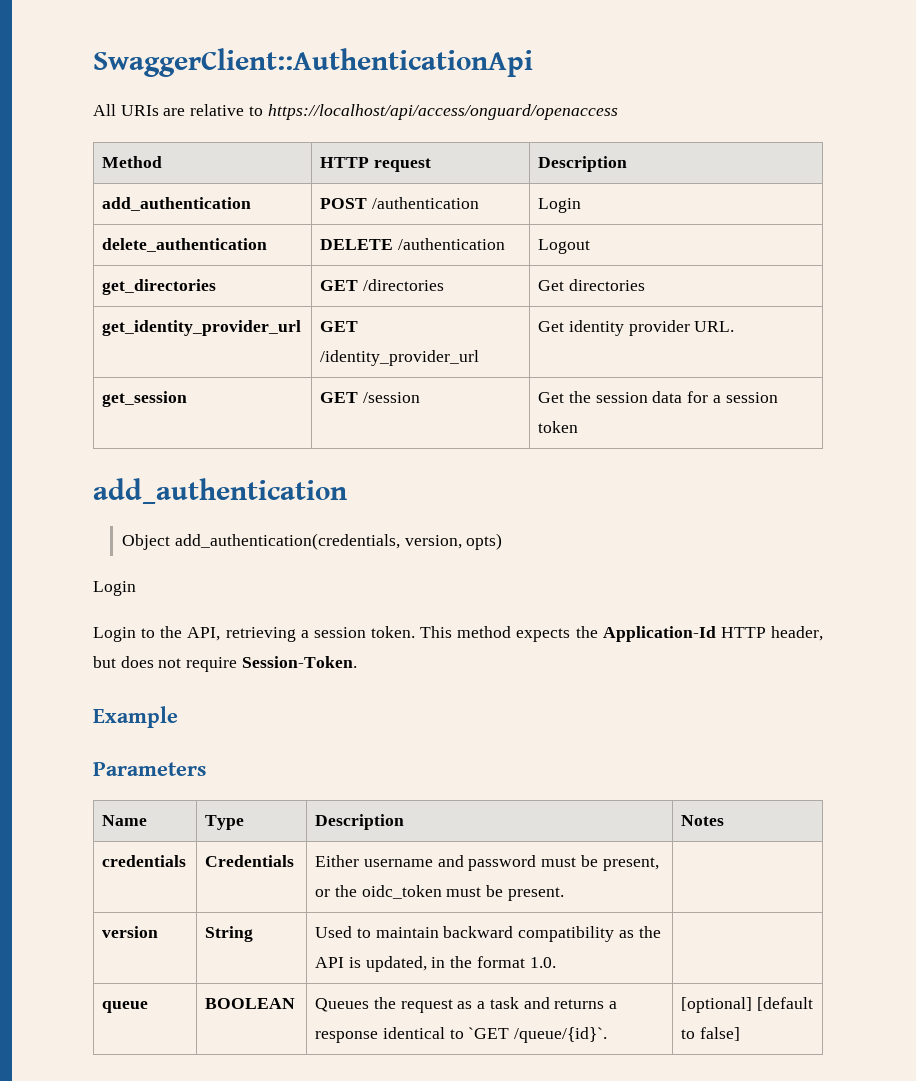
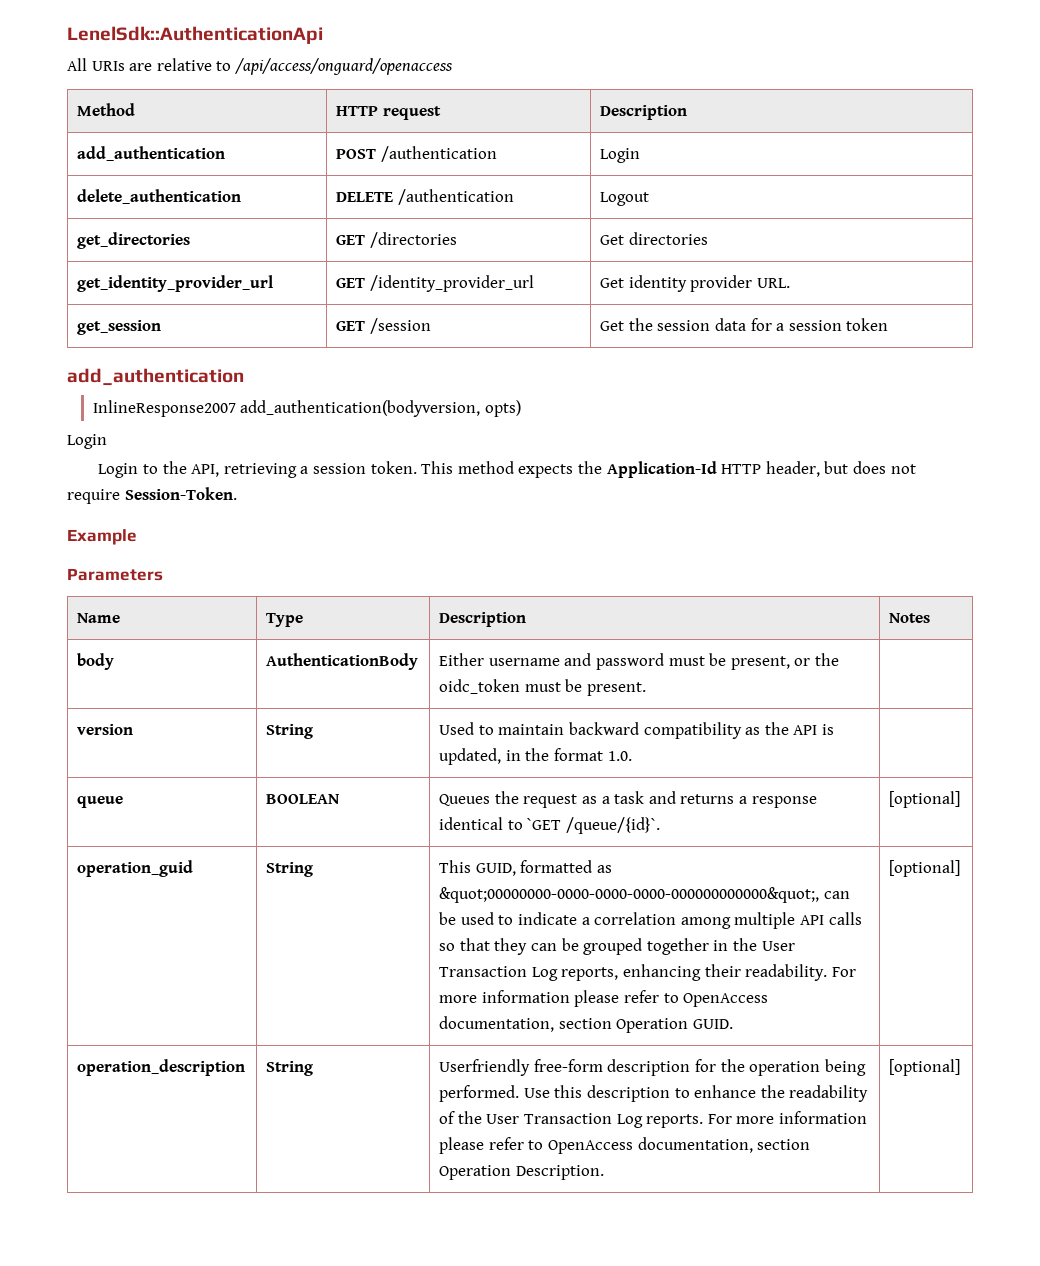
[93,48,533,77] SwaggerClient::AuthenticationApi -> [67,26,323,44] LenelSdk::AuthenticationApi
[267,104,618,120] https://localhost/api/access/onguard/openaccess -> [234,58,453,75] /api/access/onguard/openaccess
[122,533,462,550] Object add_authentication(credentials, version, -> [92,400,481,417] InlineResponse2007 add_authentication(bodyversion,
[102,855,187,867] [205,855,295,867] credentials | Credentials -> [77,653,115,670] [266,653,419,670] body | AuthenticationBody
[757,997,814,1011] [681,1027,741,1041] [default to false] -> [77,860,194,877] [266,862,314,877] [439,860,612,876] [439,887,850,903] [439,912,862,929] [439,938,795,955] [439,964,856,981] [439,990,769,1007] [439,1016,733,1033] [889,860,961,877] [77,1059,246,1076] [266,1061,314,1076] [439,1059,866,1076] [439,1085,869,1102] [439,1111,867,1128] [439,1137,811,1154] [439,1165,604,1180] [889,1059,961,1076] // operation_guid | String | This GUID, formatted as &quot;00000000-0000-0000-0000-000000000000&quot;, can be used to indicate a correlation among multiple API calls so that they can be grouped together in the User Transaction Log reports, enhancing their readability. For more information please refer to OpenAccess documentation, section Operation GUID. | [optional] // operation_description | String | Userfriendly free-form description for the operation being performed. Use this description to enhance the readability of the User Transaction Log reports. For more information please refer to OpenAccess documentation, section Operation Description. | [optional]

